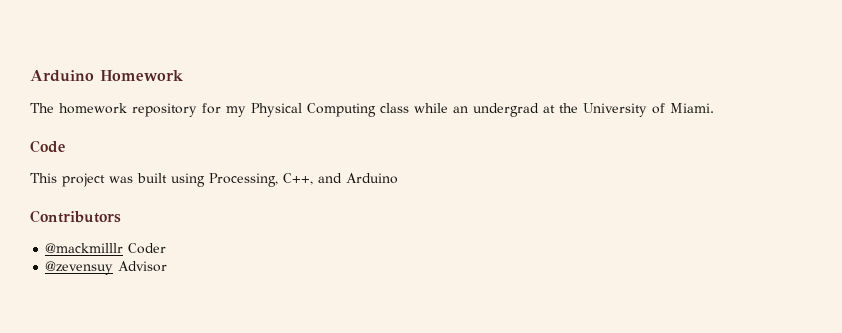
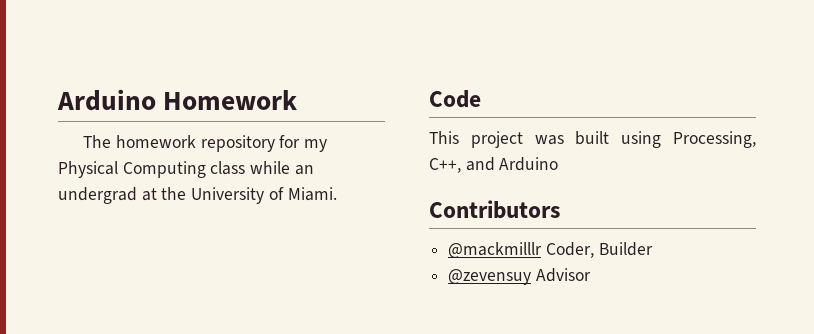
[128,243,167,254] Coder -> [545,242,653,258] Coder, Builder

